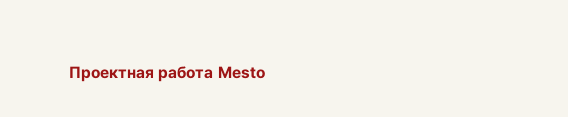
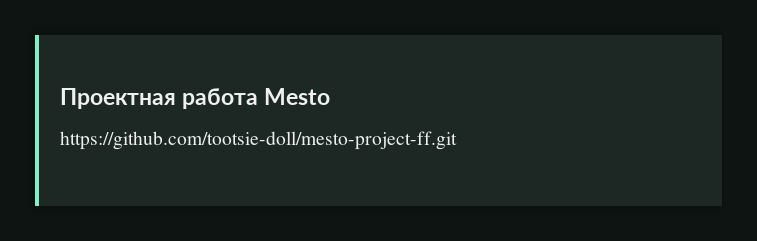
(265, 72) none -> [60,131,457,150] // https://github.com/tootsie-doll/mesto-project-ff.git

